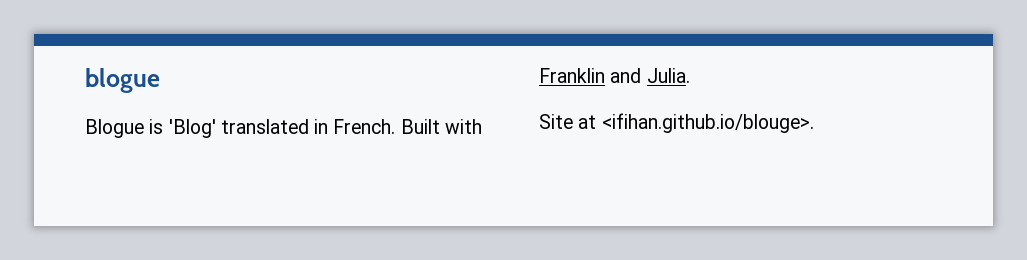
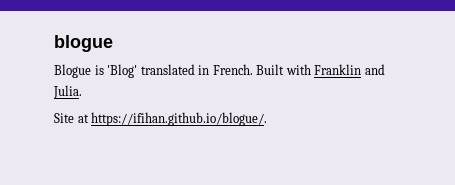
[601,113,814,133] <ifihan.github.io/blouge>. -> [91,112,268,126] https://ifihan.github.io/blogue/.

